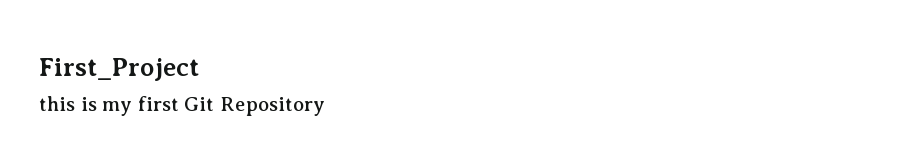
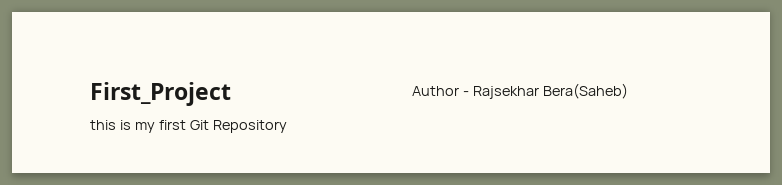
(325, 106) none -> [412,83,628,99] // Author - Rajsekhar Bera(Saheb)

